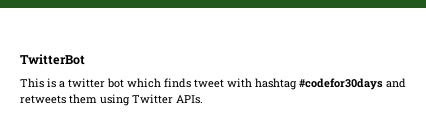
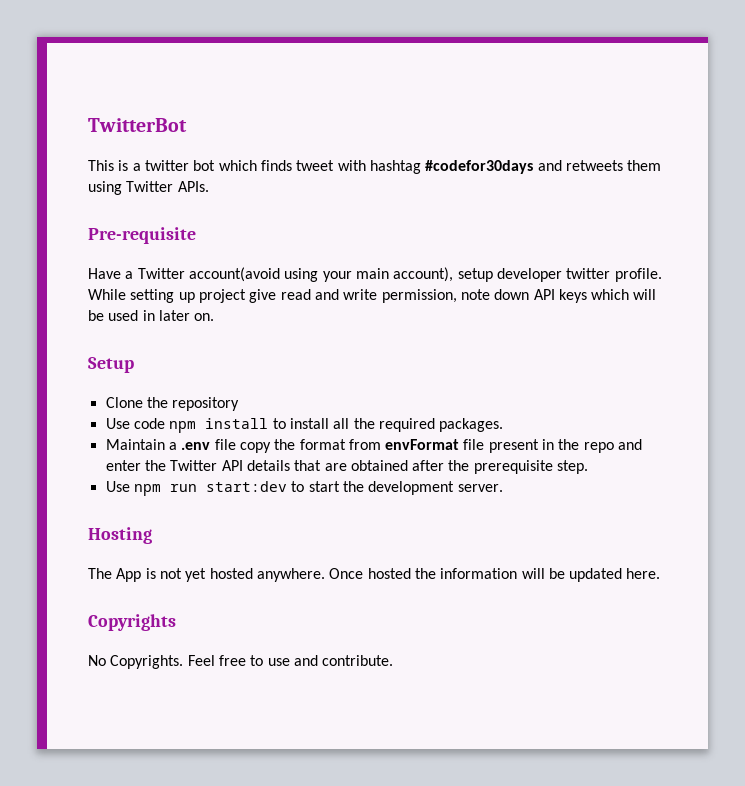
(203, 99) none -> [88,227,196,244] [88,267,662,282] [88,289,657,303] [88,310,215,321] [88,357,134,373] [105,397,240,411] [105,418,504,433] [105,439,643,453] [105,460,589,474] [105,481,503,496] [88,527,152,544] [88,568,661,582] [88,614,176,631] [88,655,394,669] // Pre-requisite // Have a Twitter account(avoid using your main account), setup developer twitter profile. While setting up project give read and write permission, note down API keys which will be used in later on. // Setup // Clone the repository // Use code npm install to install all the required packages. // Maintain a .env file copy the format from envFormat file present in the repo and enter the Twitter API details that are obtained after the prerequisite step. // Use npm run start:dev to start the development server. // Hosting // The App is not yet hosted anywhere. Once hosted the information will be updated here. // Copyrights // No Copyrights. Feel free to use and contribute.

